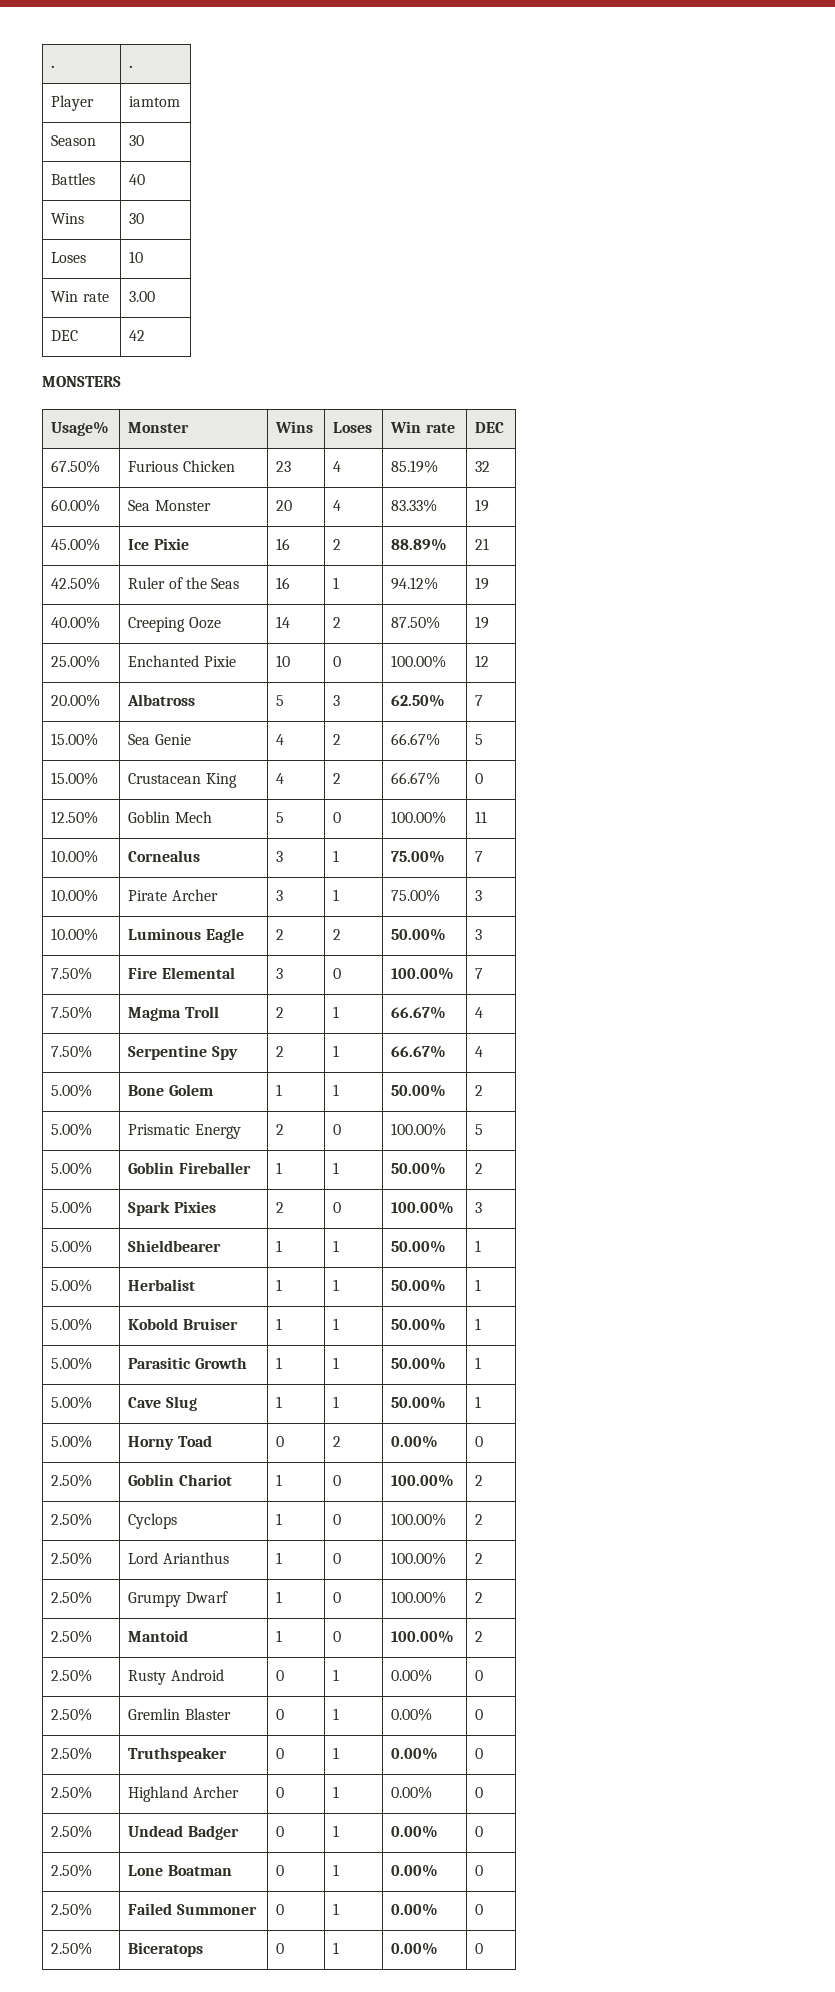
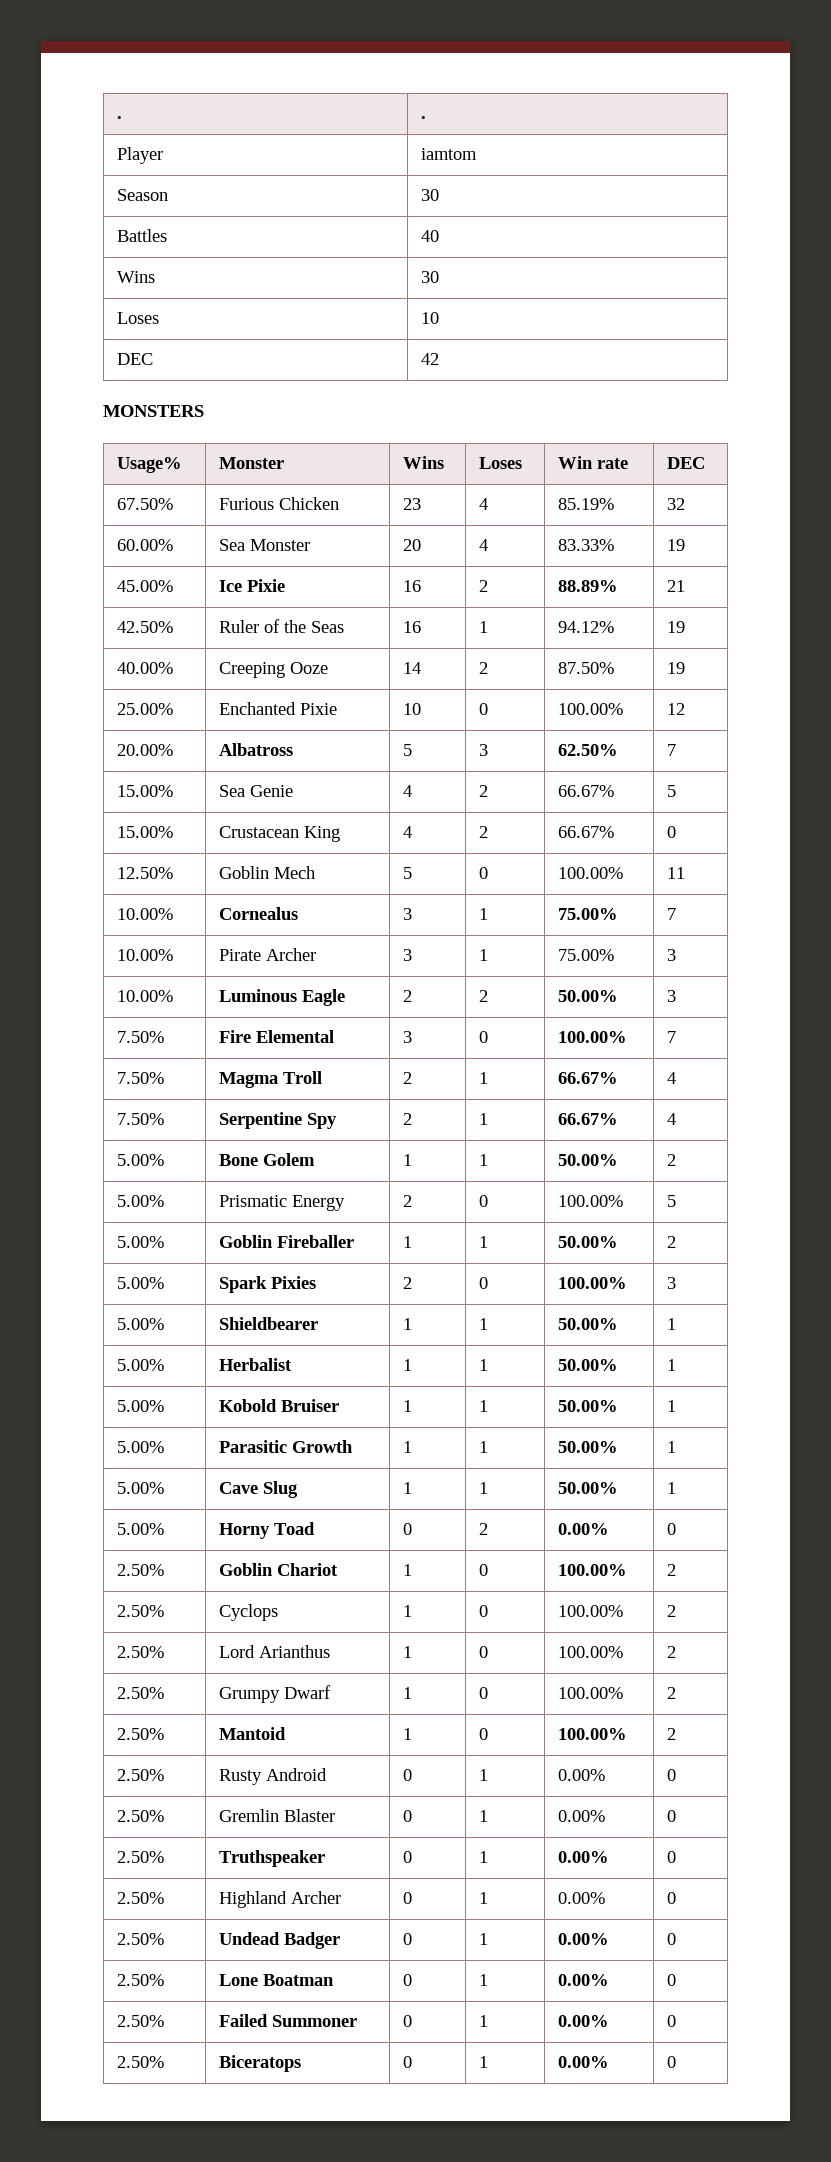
[51,291,109,302] [129,291,156,302] // Win rate | 3.00 -> (439, 318) none

